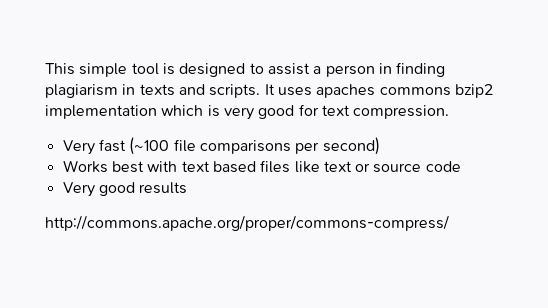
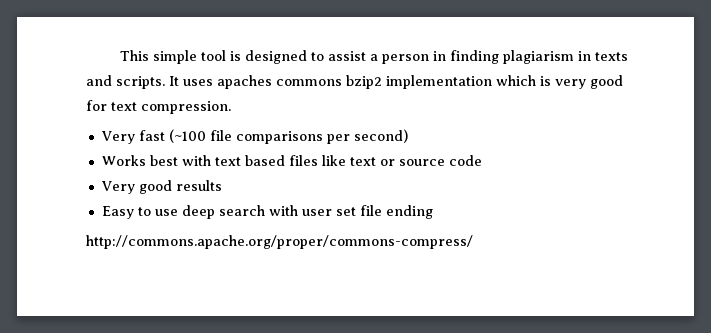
(188, 188) none -> [101,205,433,219] // Easy to use deep search with user set file ending

